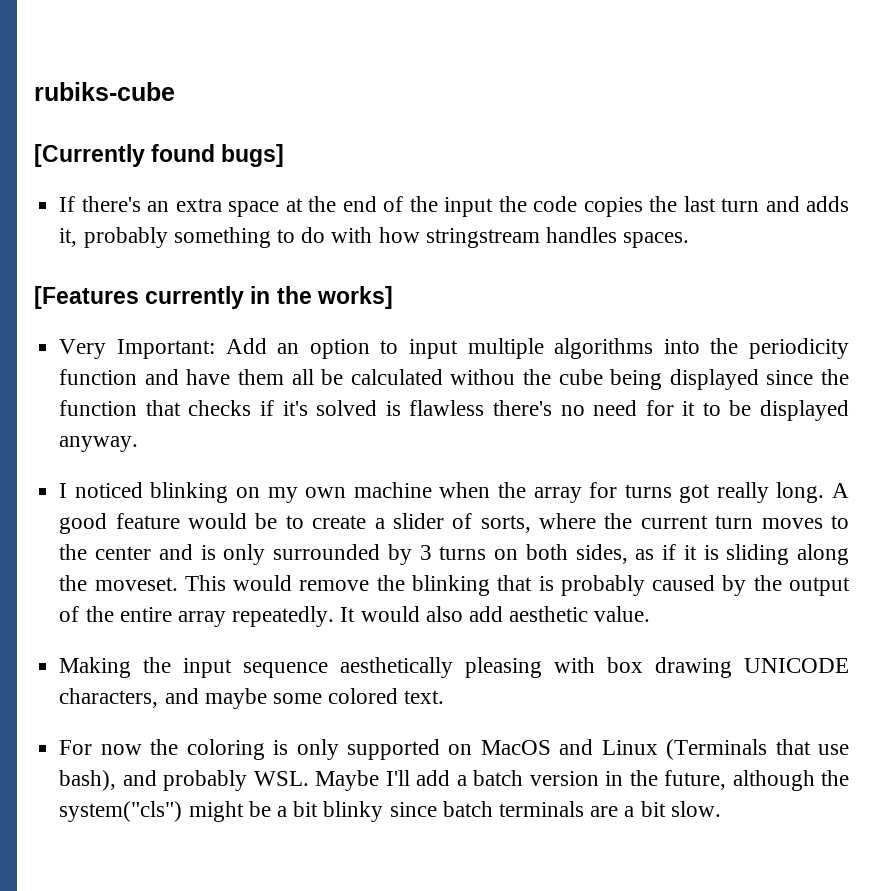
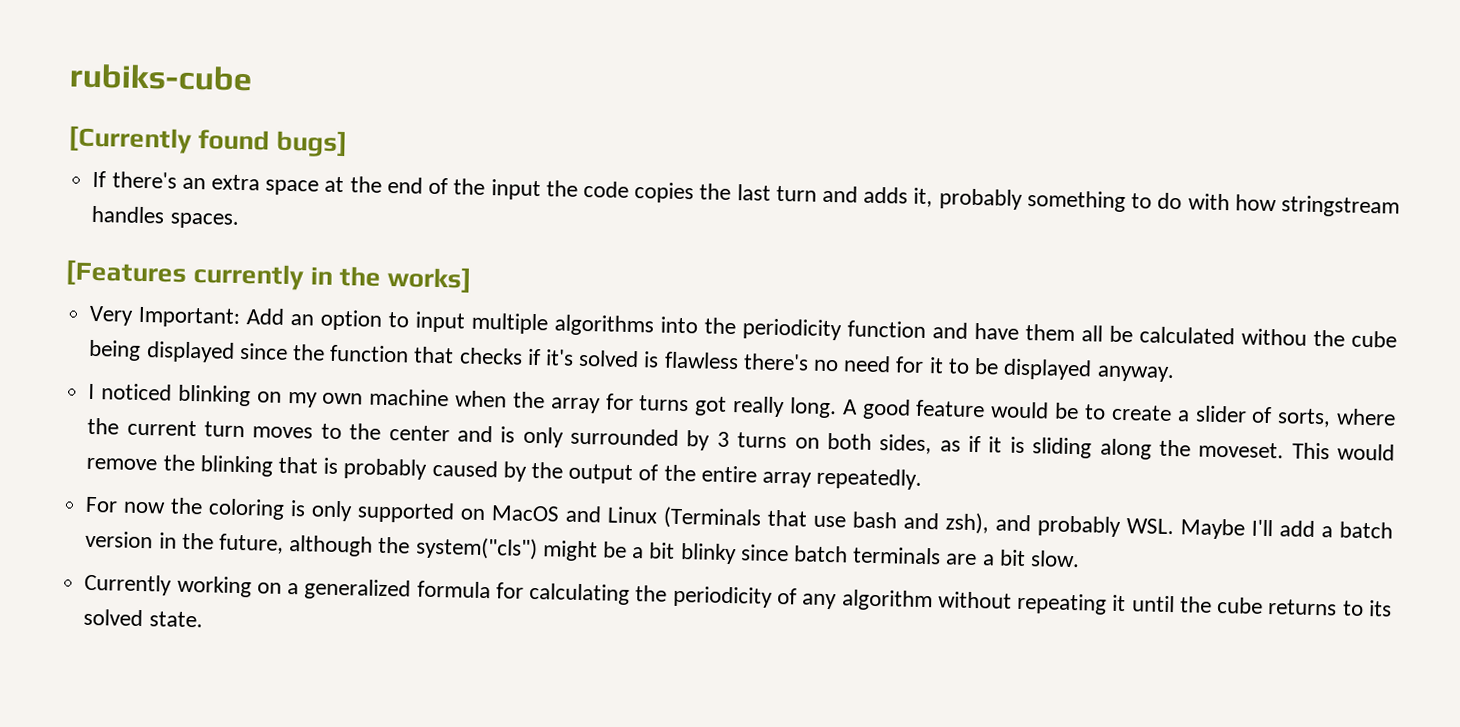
[340,606,651,622] [59,657,849,678] [59,688,445,709] It would also add aesthetic value. // Making the input sequence aesthetically pleasing with box drawing UNICODE characters, and maybe some colored text. -> (923, 478) none
[59,770,117,791] bash), -> [852,511,990,535] bash and zsh),
(721, 809) none -> [84,573,1392,617] [83,608,203,628] // Currently working on a generalized formula for calculating the periodicity of any algorithm without repeating it until the cube returns to its solved state.

